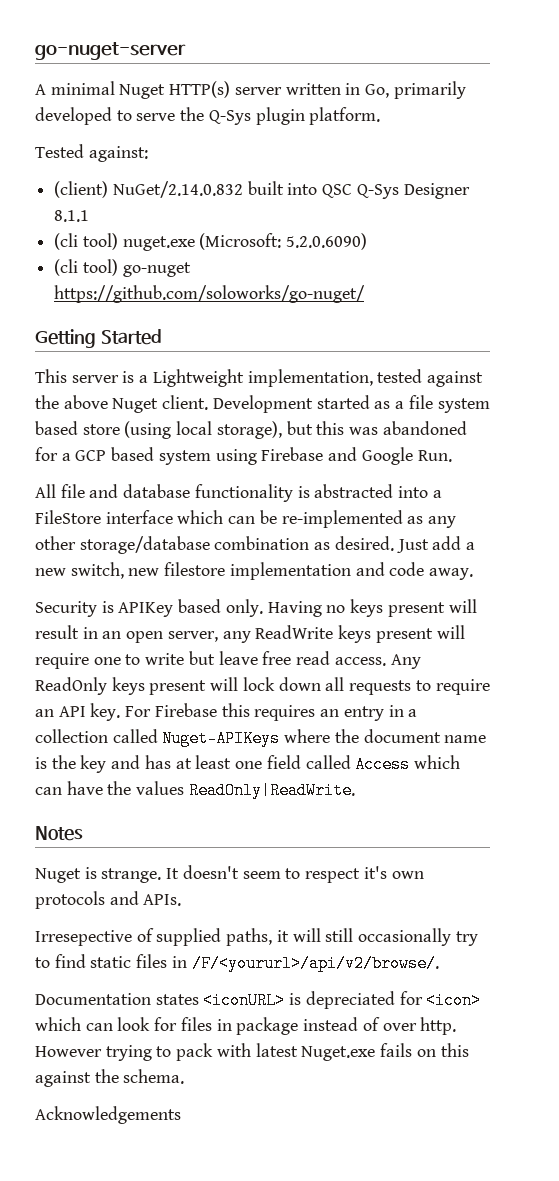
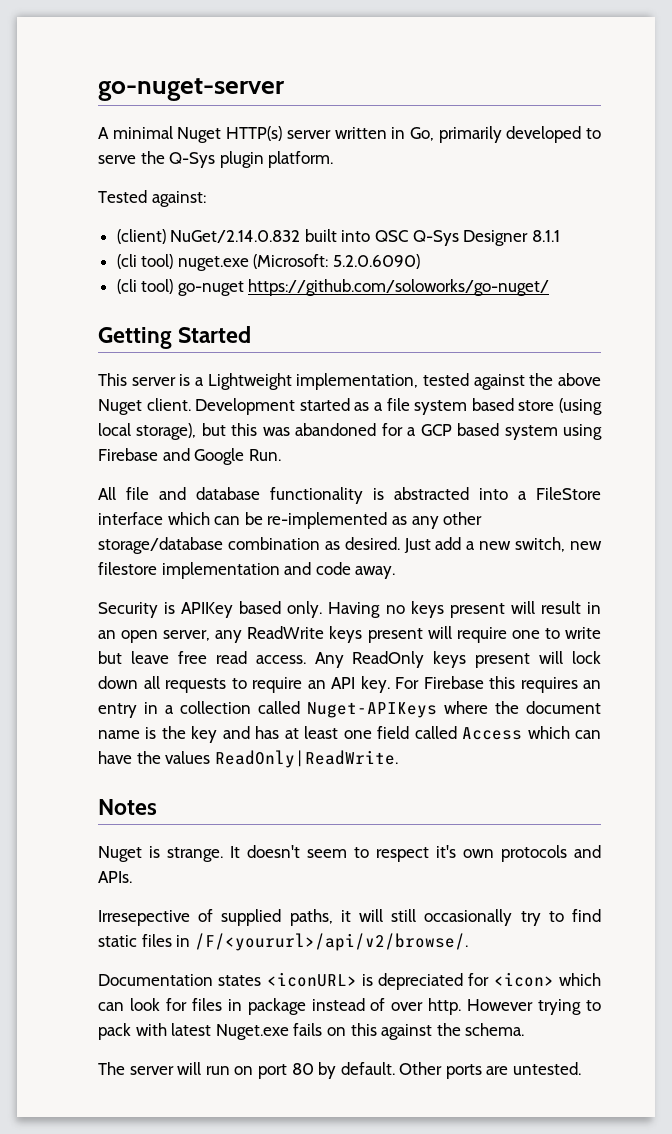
[35,1106,181,1124] Acknowledgements -> [98,1062,582,1079] The server will run on port 80 by default. Other ports are untested.

